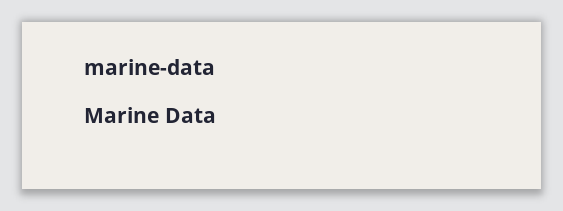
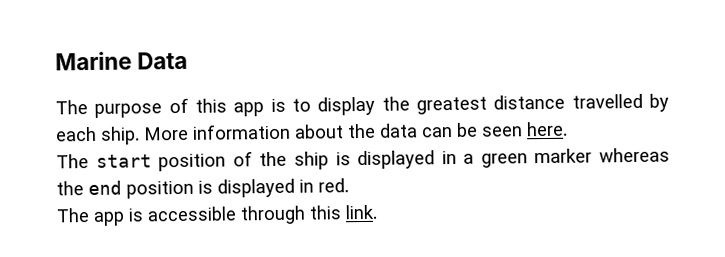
[84,59,215,75] marine-data // -> (55, 61) none
(216, 115) none -> [55,93,669,118] [55,121,568,145] [56,147,670,172] [56,178,349,199] [56,204,377,226] // The purpose of this app is to display the greatest distance travelled by each ship. More information about the data can be seen here. // The start position of the ship is displayed in a green marker whereas the end position is displayed in red. // The app is accessible through this link.

